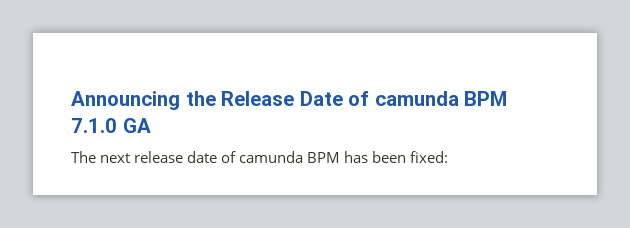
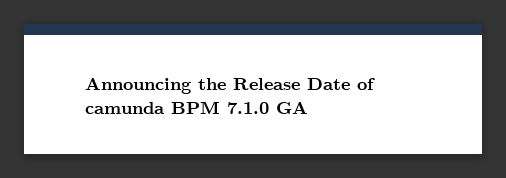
[71,151,449,163] // The next release date of camunda BPM has been fixed: -> (308, 107) none

